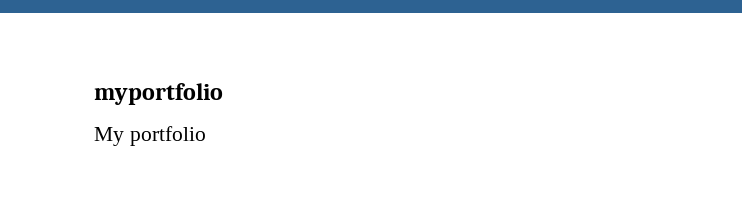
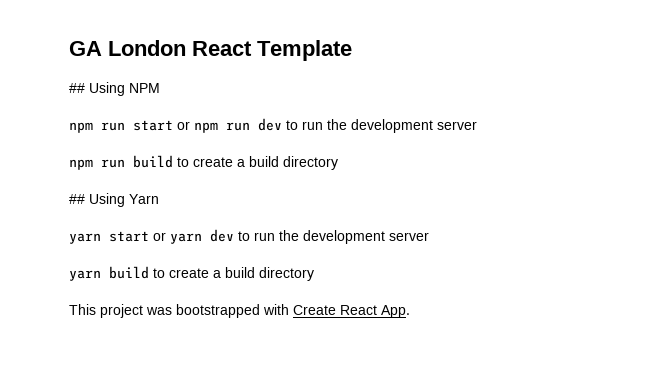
[94,83,223,105] [94,126,206,146] myportfolio // My portfolio -> [69,40,352,61] [69,82,160,96] [69,118,477,133] [69,155,338,170] [69,193,159,207] [69,229,429,244] [69,266,314,281] [69,304,410,318] GA London React Template // ## Using NPM // npm run start or npm run dev to run the development server // npm run build to create a build directory // ## Using Yarn // yarn start or yarn dev to run the development server // yarn build to create a build directory // This project was bootstrapped with Create React App.

